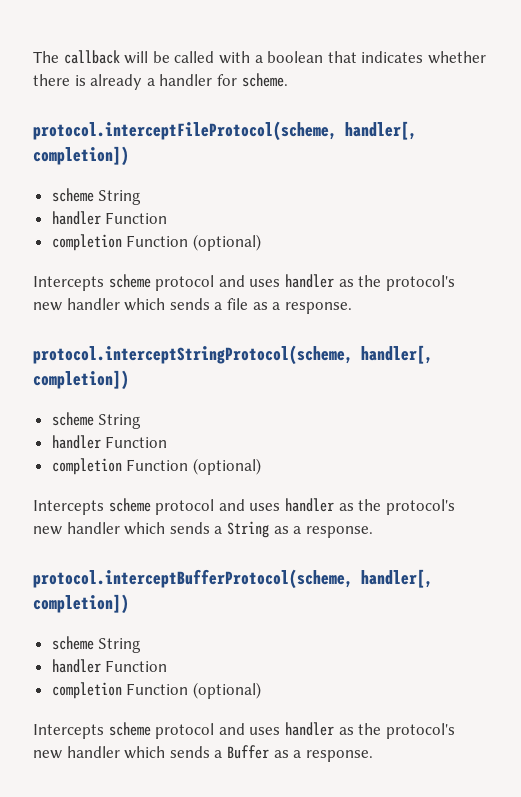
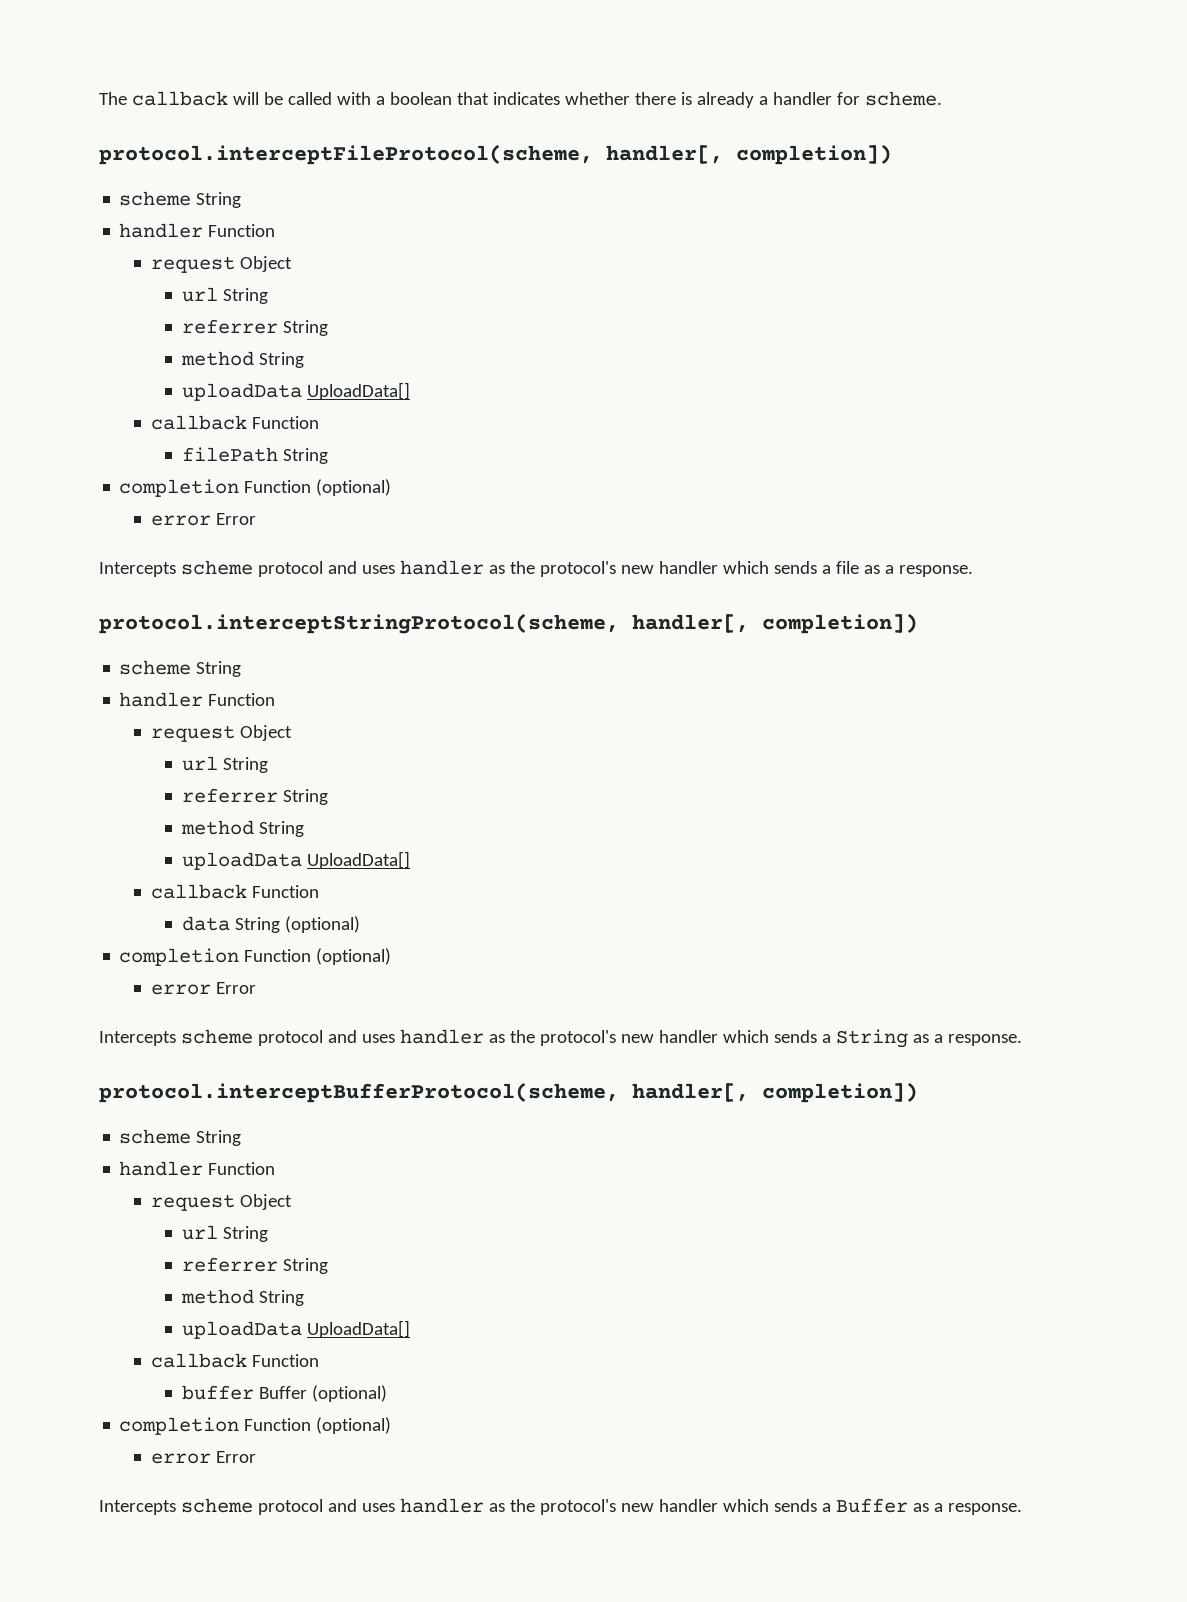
[51,234,261,251] // completion Function (optional) -> [150,256,292,273] [181,287,268,304] [181,319,328,336] [180,351,304,368] [181,382,410,401] [150,415,319,430] [181,447,328,464] [119,479,392,497] [150,513,256,526] // request Object // url String // referrer String // method String // uploadData UploadData[] // callback Function // filePath String // completion Function (optional) // error Error
[51,458,261,475] // completion Function (optional) -> [150,725,292,742] [181,756,268,773] [181,788,328,805] [180,820,304,837] [181,851,410,870] [150,884,319,899] [181,916,360,933] [119,948,392,966] [150,982,256,995] // request Object // url String // referrer String // method String // uploadData UploadData[] // callback Function // data String (optional) // completion Function (optional) // error Error
[51,682,261,699] // completion Function (optional) -> [150,1194,292,1211] [181,1225,268,1242] [181,1257,328,1274] [180,1289,304,1306] [181,1320,410,1339] [150,1353,319,1368] [181,1385,387,1402] [119,1417,392,1435] [150,1451,256,1464] // request Object // url String // referrer String // method String // uploadData UploadData[] // callback Function // buffer Buffer (optional) // completion Function (optional) // error Error

